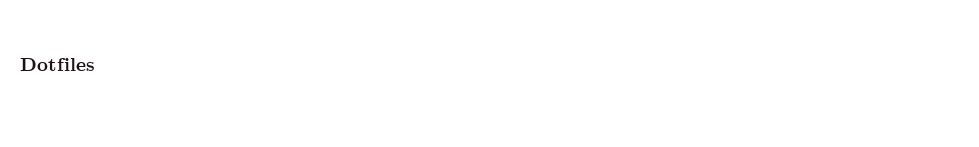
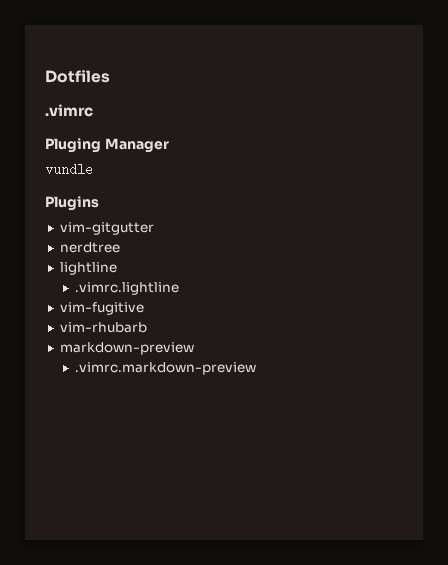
(95, 64) none -> [45,104,93,117] [45,138,169,153] [45,163,93,176] [45,196,99,211] [59,222,154,235] [59,242,120,253] [59,262,117,275] [74,282,179,295] [59,302,144,315] [59,322,147,333] [59,342,194,355] [74,362,256,375] // .vimrc // Pluging Manager // vundle // Plugins // vim-gitgutter // nerdtree // lightline // .vimrc.lightline // vim-fugitive // vim-rhubarb // markdown-preview // .vimrc.markdown-preview

